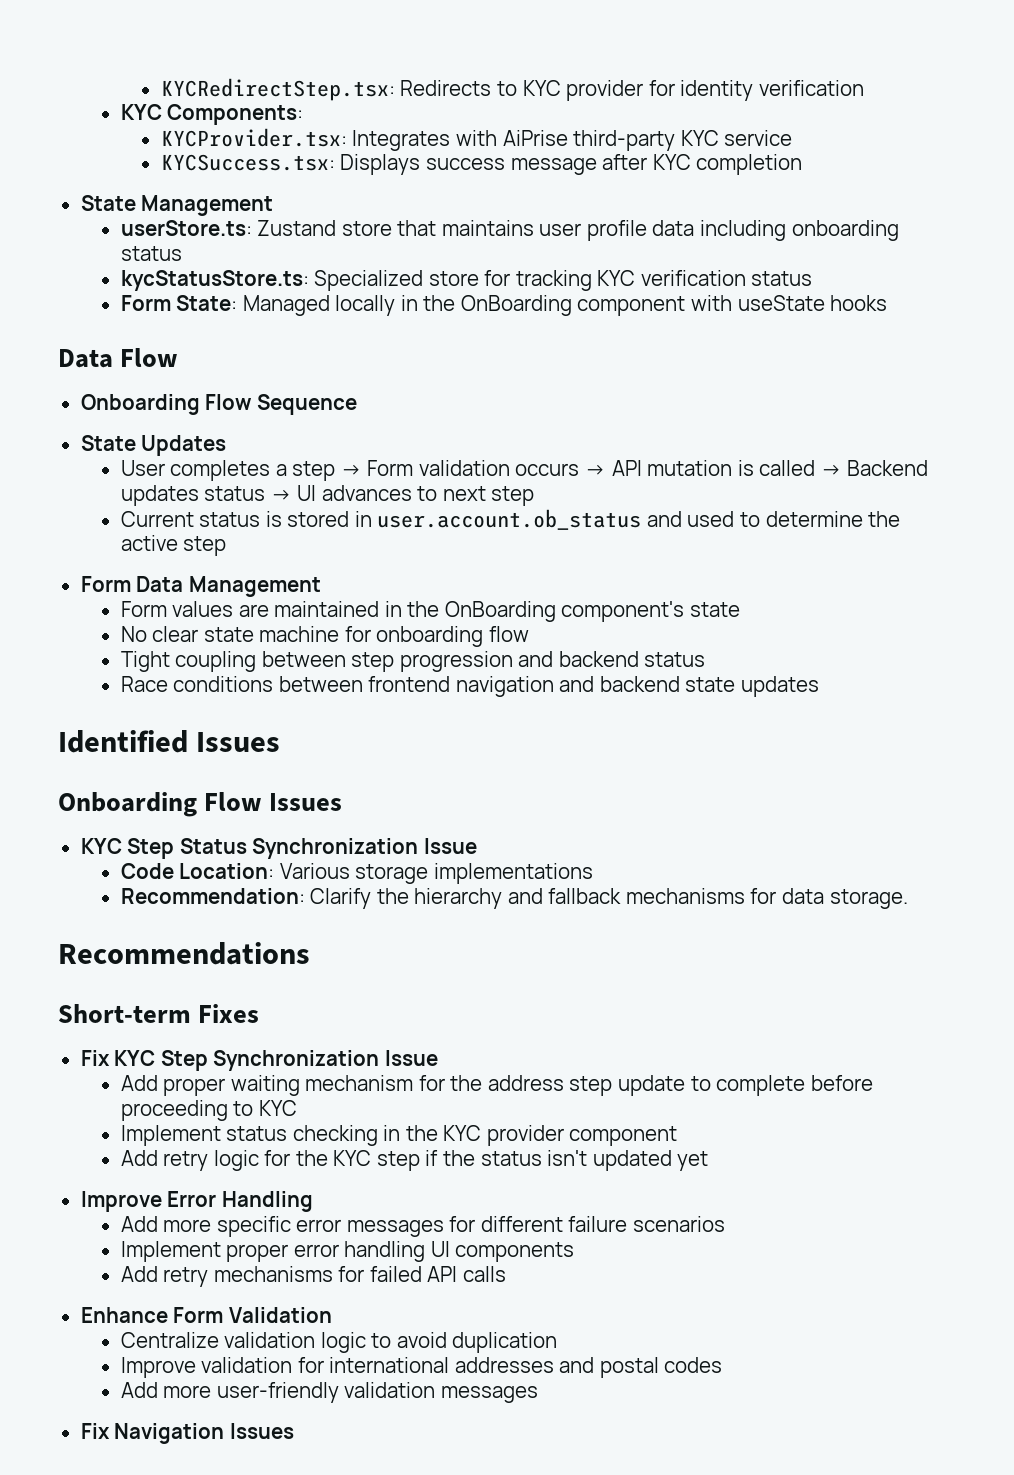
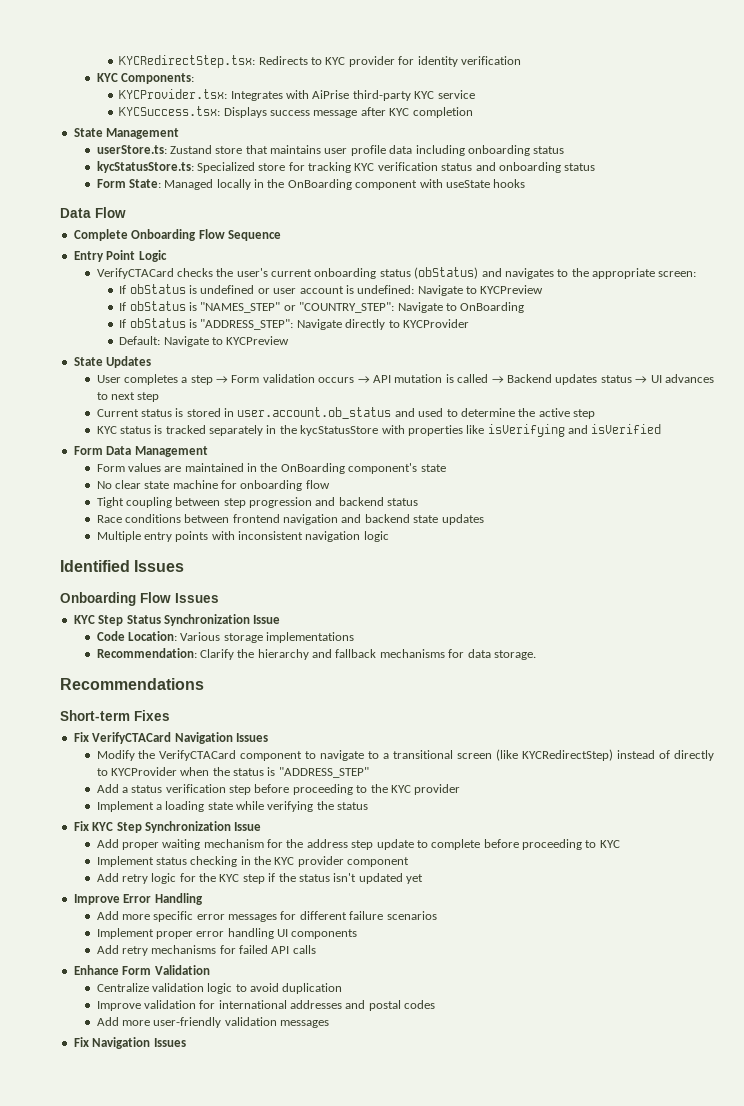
(813, 278) none -> [475,162,596,173] and onboarding status
(179, 357) none -> [73,229,128,241] Complete
(357, 404) none -> [73,250,167,262] [96,267,697,279] [119,284,544,296] [119,301,525,313] [119,318,469,330] [119,336,290,347] // Entry Point Logic // VerifyCTACard checks the user's current onboarding status (obStatus) and navigates to the appropriate screen: // If obStatus is undefined or user account is undefined: Navigate to KYCPreview // If obStatus is "NAMES_STEP" or "COUNTRY_STEP": Navigate to OnBoarding // If obStatus is "ADDRESS_STEP": Navigate directly to KYCProvider // Default: Navigate to KYCPreview
(227, 546) none -> [96,424,662,437] // KYC status is tracked separately in the kycStatusStore with properties like isVerifying and isVerified
(820, 686) none -> [96,531,389,542] // Multiple entry points with inconsistent navigation logic
(260, 1013) none -> [73,732,268,744] [96,749,714,761] [96,767,369,778] [96,784,461,795] [96,801,369,812] // Fix VerifyCTACard Navigation Issues // Modify the VerifyCTACard component to navigate to a transitional screen (like KYCRedirectStep) instead of directly to KYCProvider when the status is "ADDRESS_STEP" // Add a status verification step before proceeding to the KYC provider // Implement a loading state while verifying the status

